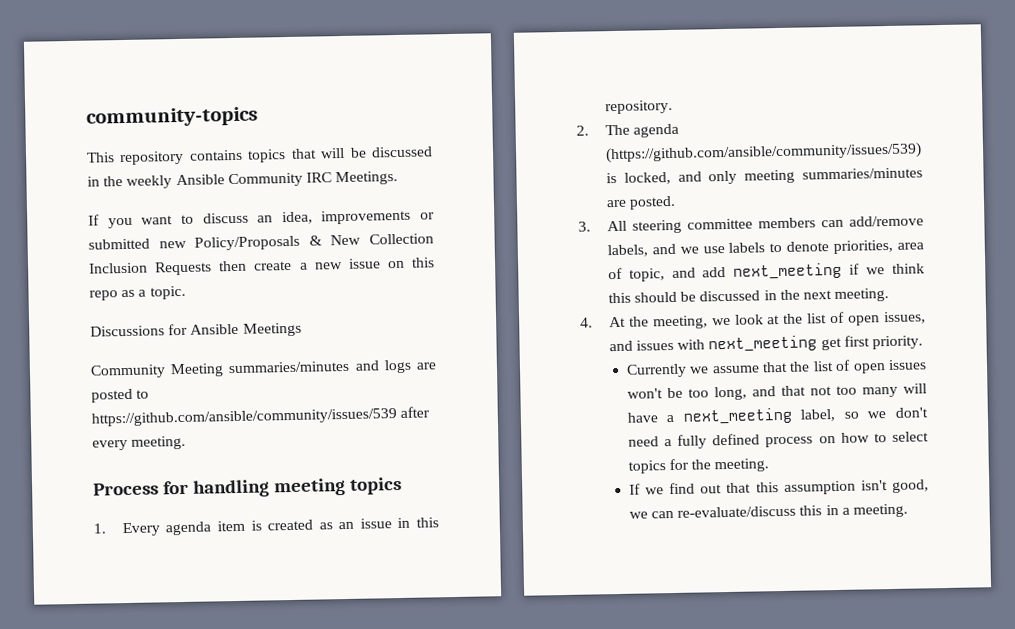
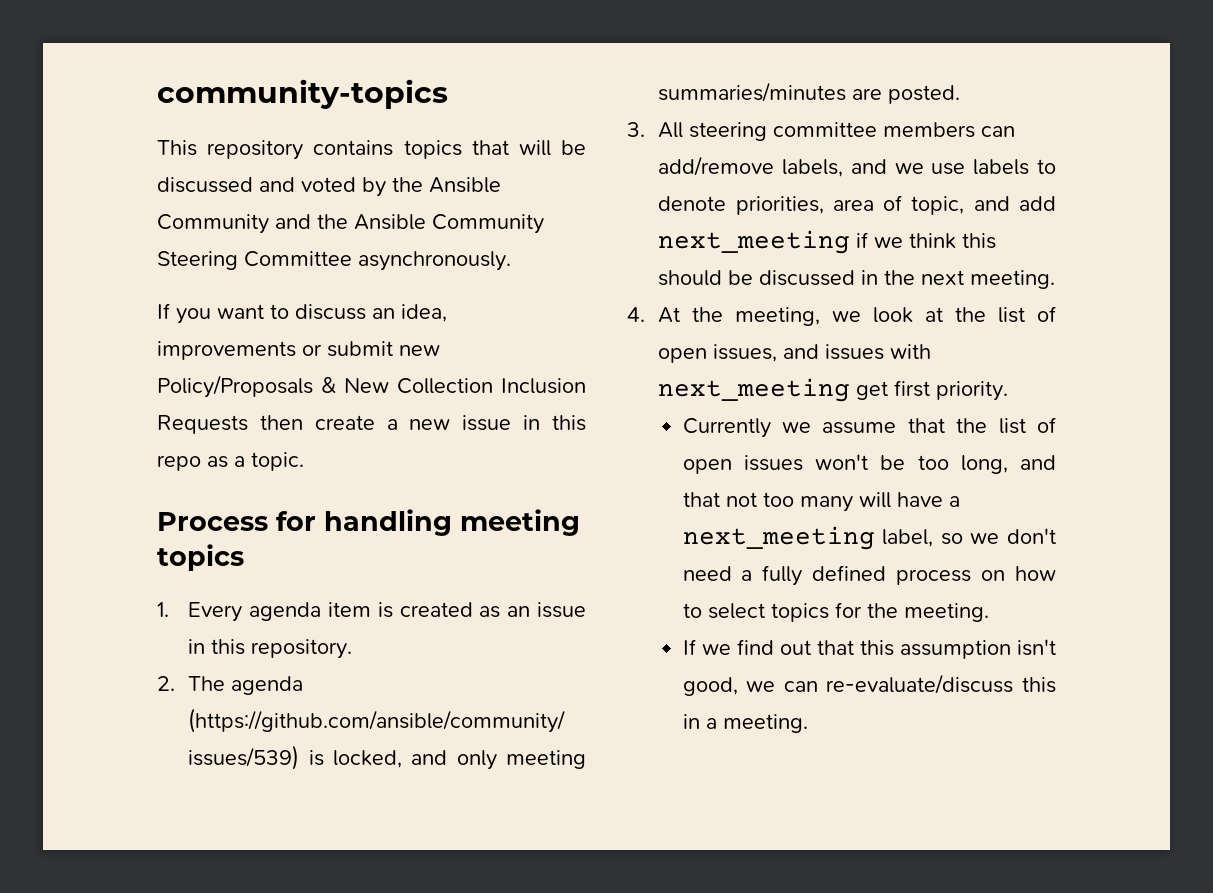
[87,170,399,189] in the weekly Ansible Community IRC Meetings. -> [259,177,501,197] [157,214,544,234] [157,251,511,271] and voted by the Ansible Community and the Ansible Community Steering Committee asynchronously.
[88,238,150,250] submitted -> [327,341,393,357] submit
[387,260,405,269] on -> [523,415,541,430] in
[90,322,302,337] [90,359,436,379] [91,388,150,403] [91,406,431,427] [92,435,187,451] // Discussions for Ansible Meetings // Community Meeting summaries/minutes and logs are posted to https://github.com/ansible/community/issues/539 after every meeting. -> (304, 461) none

